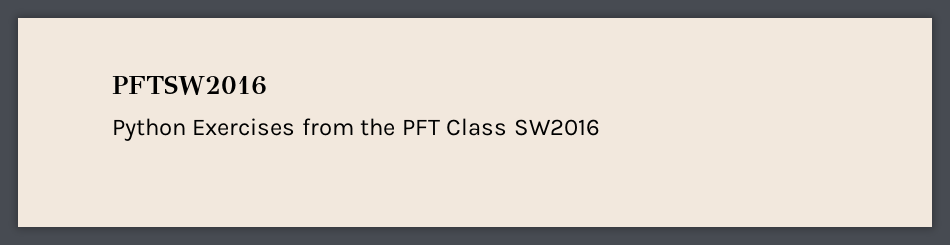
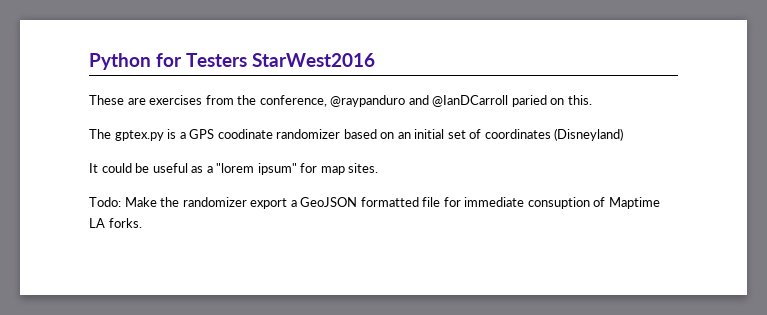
[112,75,267,95] [112,118,600,141] PFTSW2016 // Python Exercises from the PFT Class SW2016 -> [89,53,375,70] [89,95,592,107] [89,128,624,141] [89,163,379,175] [89,197,660,209] [89,218,142,228] Python for Testers StarWest2016 // These are exercises from the conference, @raypanduro and @IanDCarroll paried on this. // The gptex.py is a GPS coodinate randomizer based on an initial set of coordinates (Disneyland) // It could be useful as a "lorem ipsum" for map sites. // Todo: Make the randomizer export a GeoJSON formatted file for immediate consuption of Maptime LA forks.

